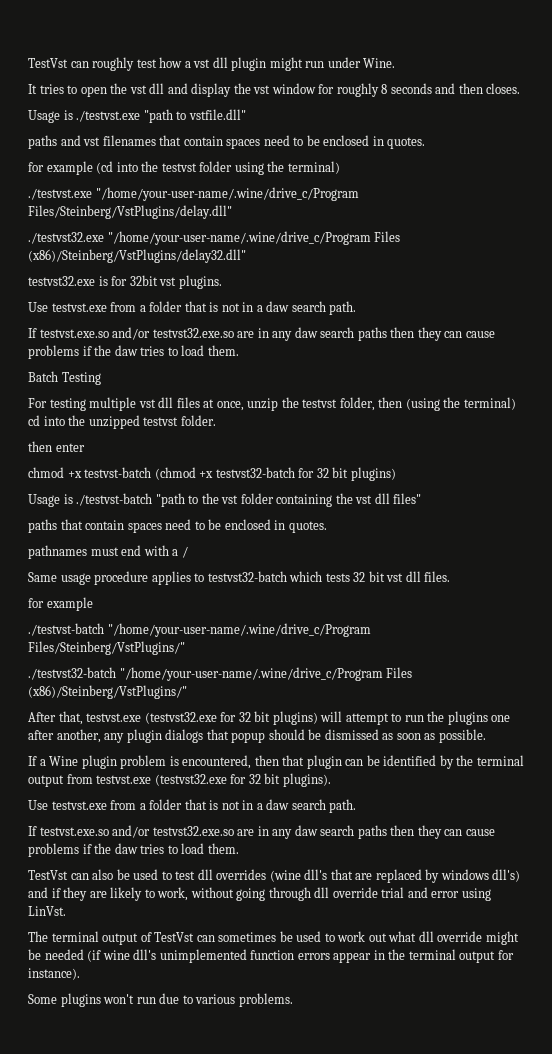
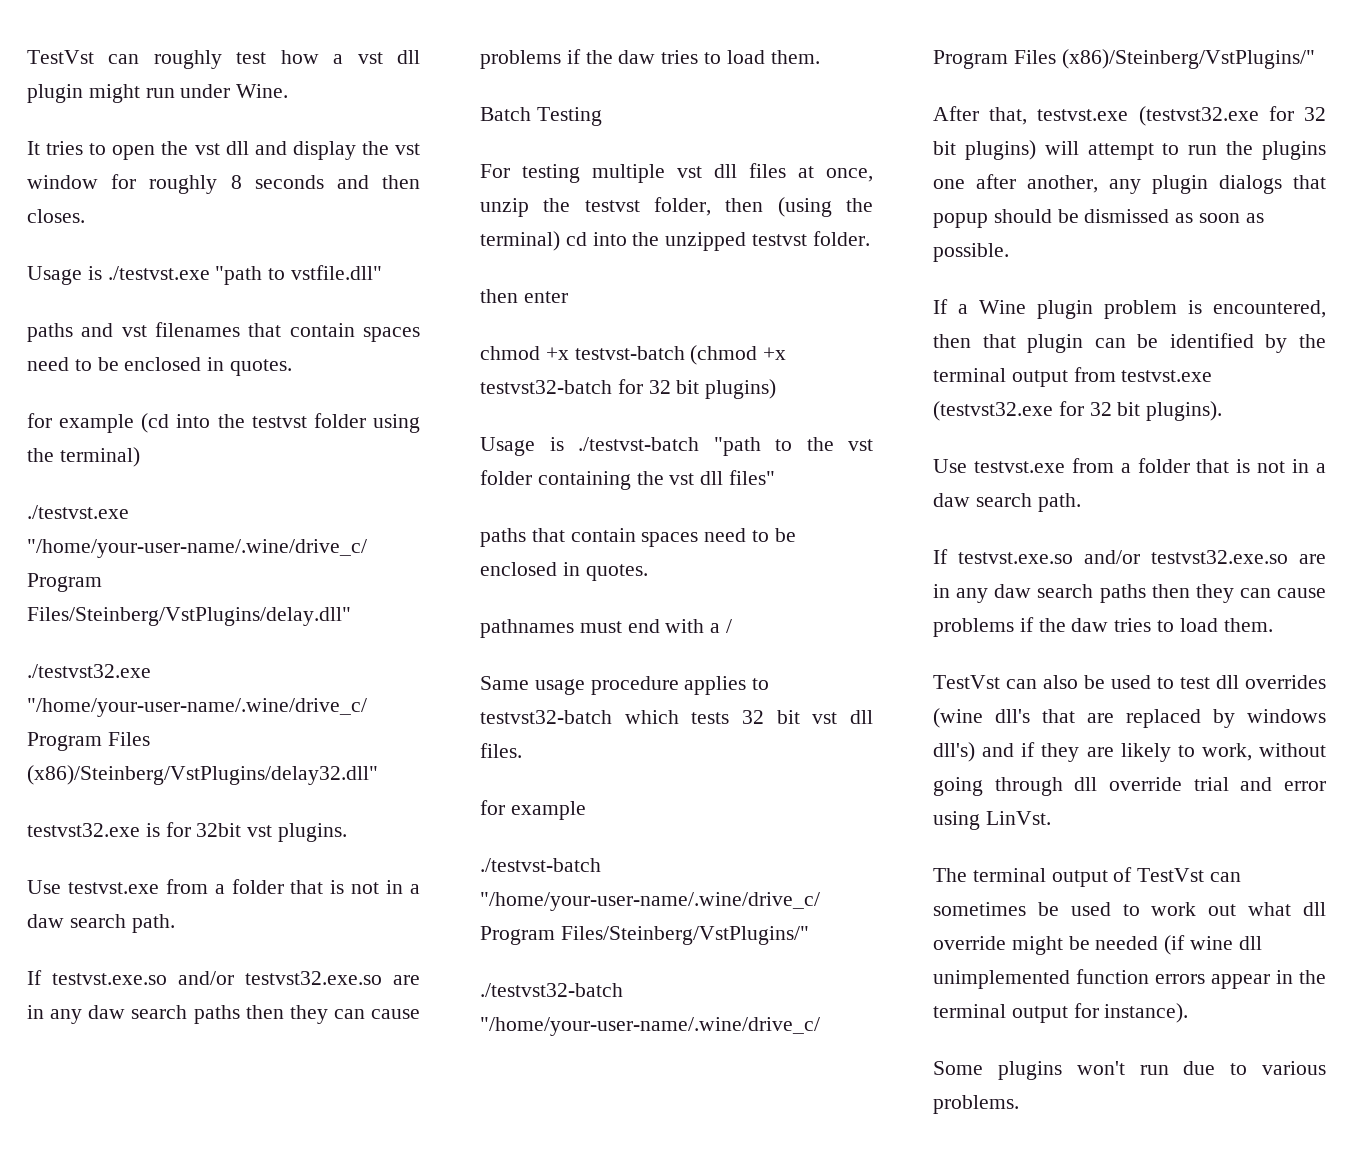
[133,949,157,960] dll's -> [1238,936,1262,950] dll

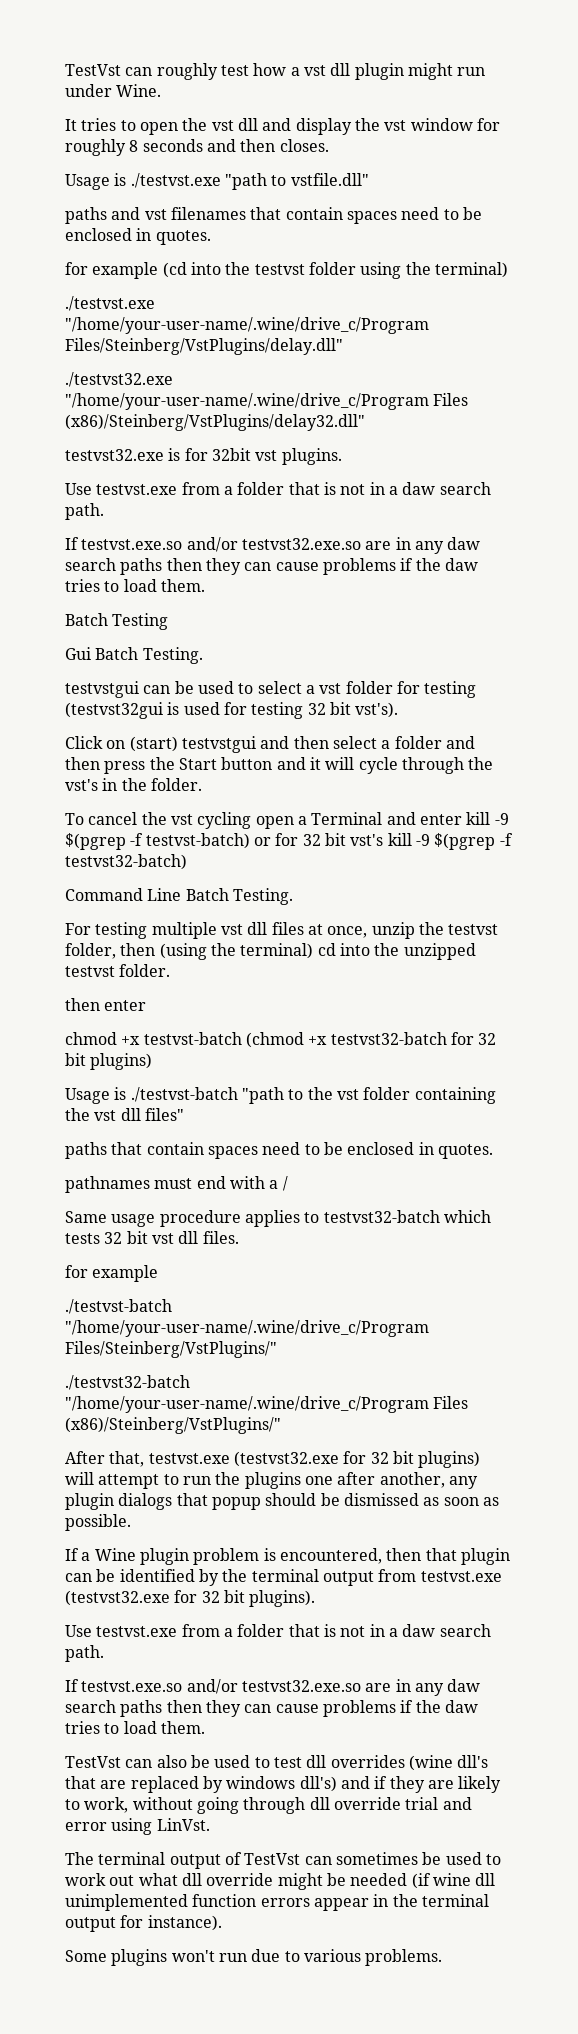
(602, 116) none -> [65,647,203,664] [65,681,477,698] [65,702,399,719] [65,736,475,753] [65,757,494,774] [65,778,202,791] [65,812,509,829] [65,833,513,850] [65,854,187,870] [65,888,293,905] // Gui Batch Testing. // testvstgui can be used to select a vst folder for testing (testvst32gui is used for testing 32 bit vst's). // Click on (start) testvstgui and then select a folder and then press the Start button and it will cycle through the vst's in the folder. // To cancel the vst cycling open a Terminal and enter kill -9 $(pgrep -f testvst-batch) or for 32 bit vst's kill -9 $(pgrep -f testvst32-batch) // Command Line Batch Testing.

